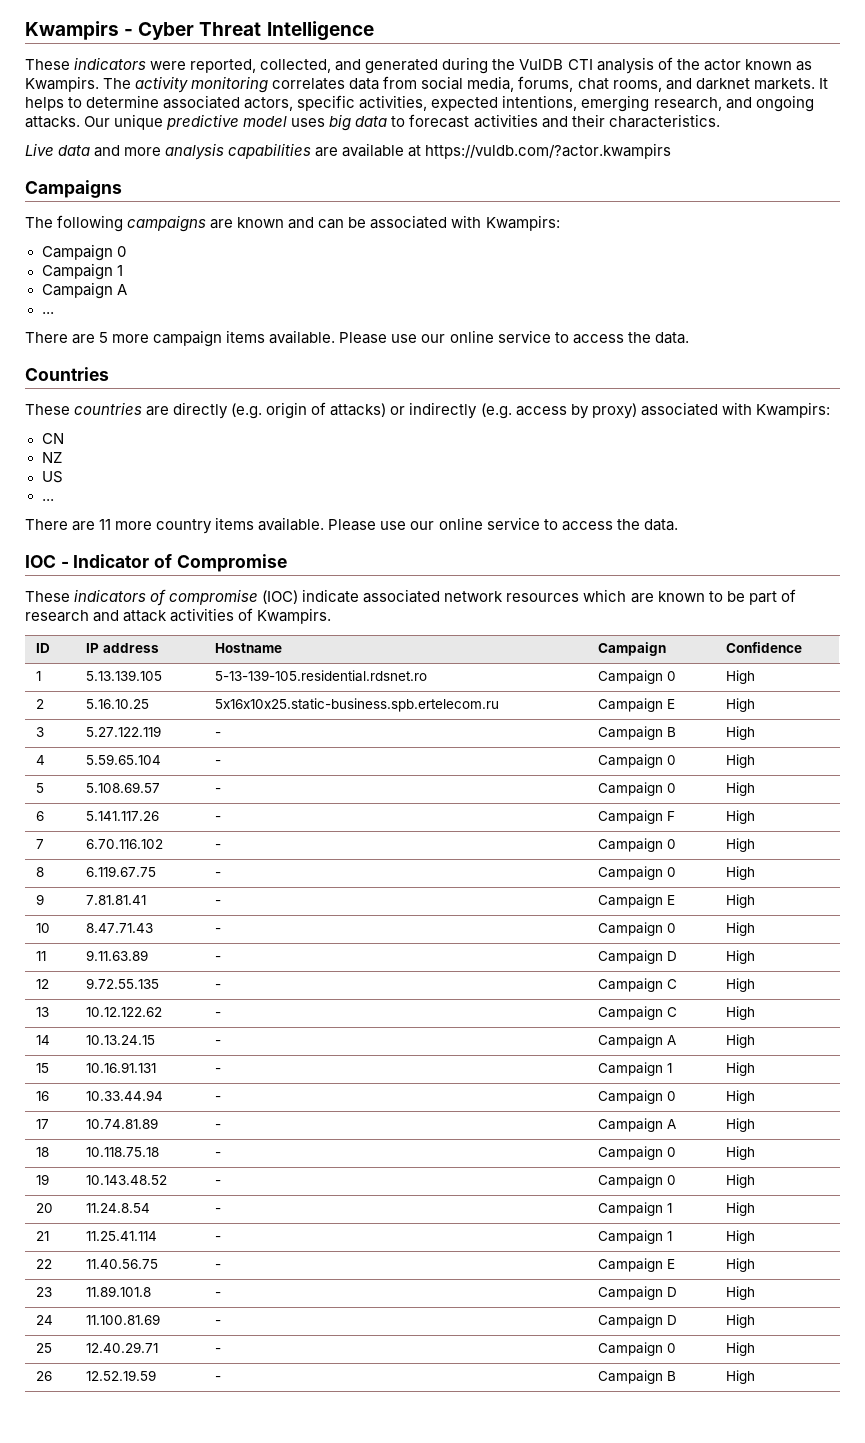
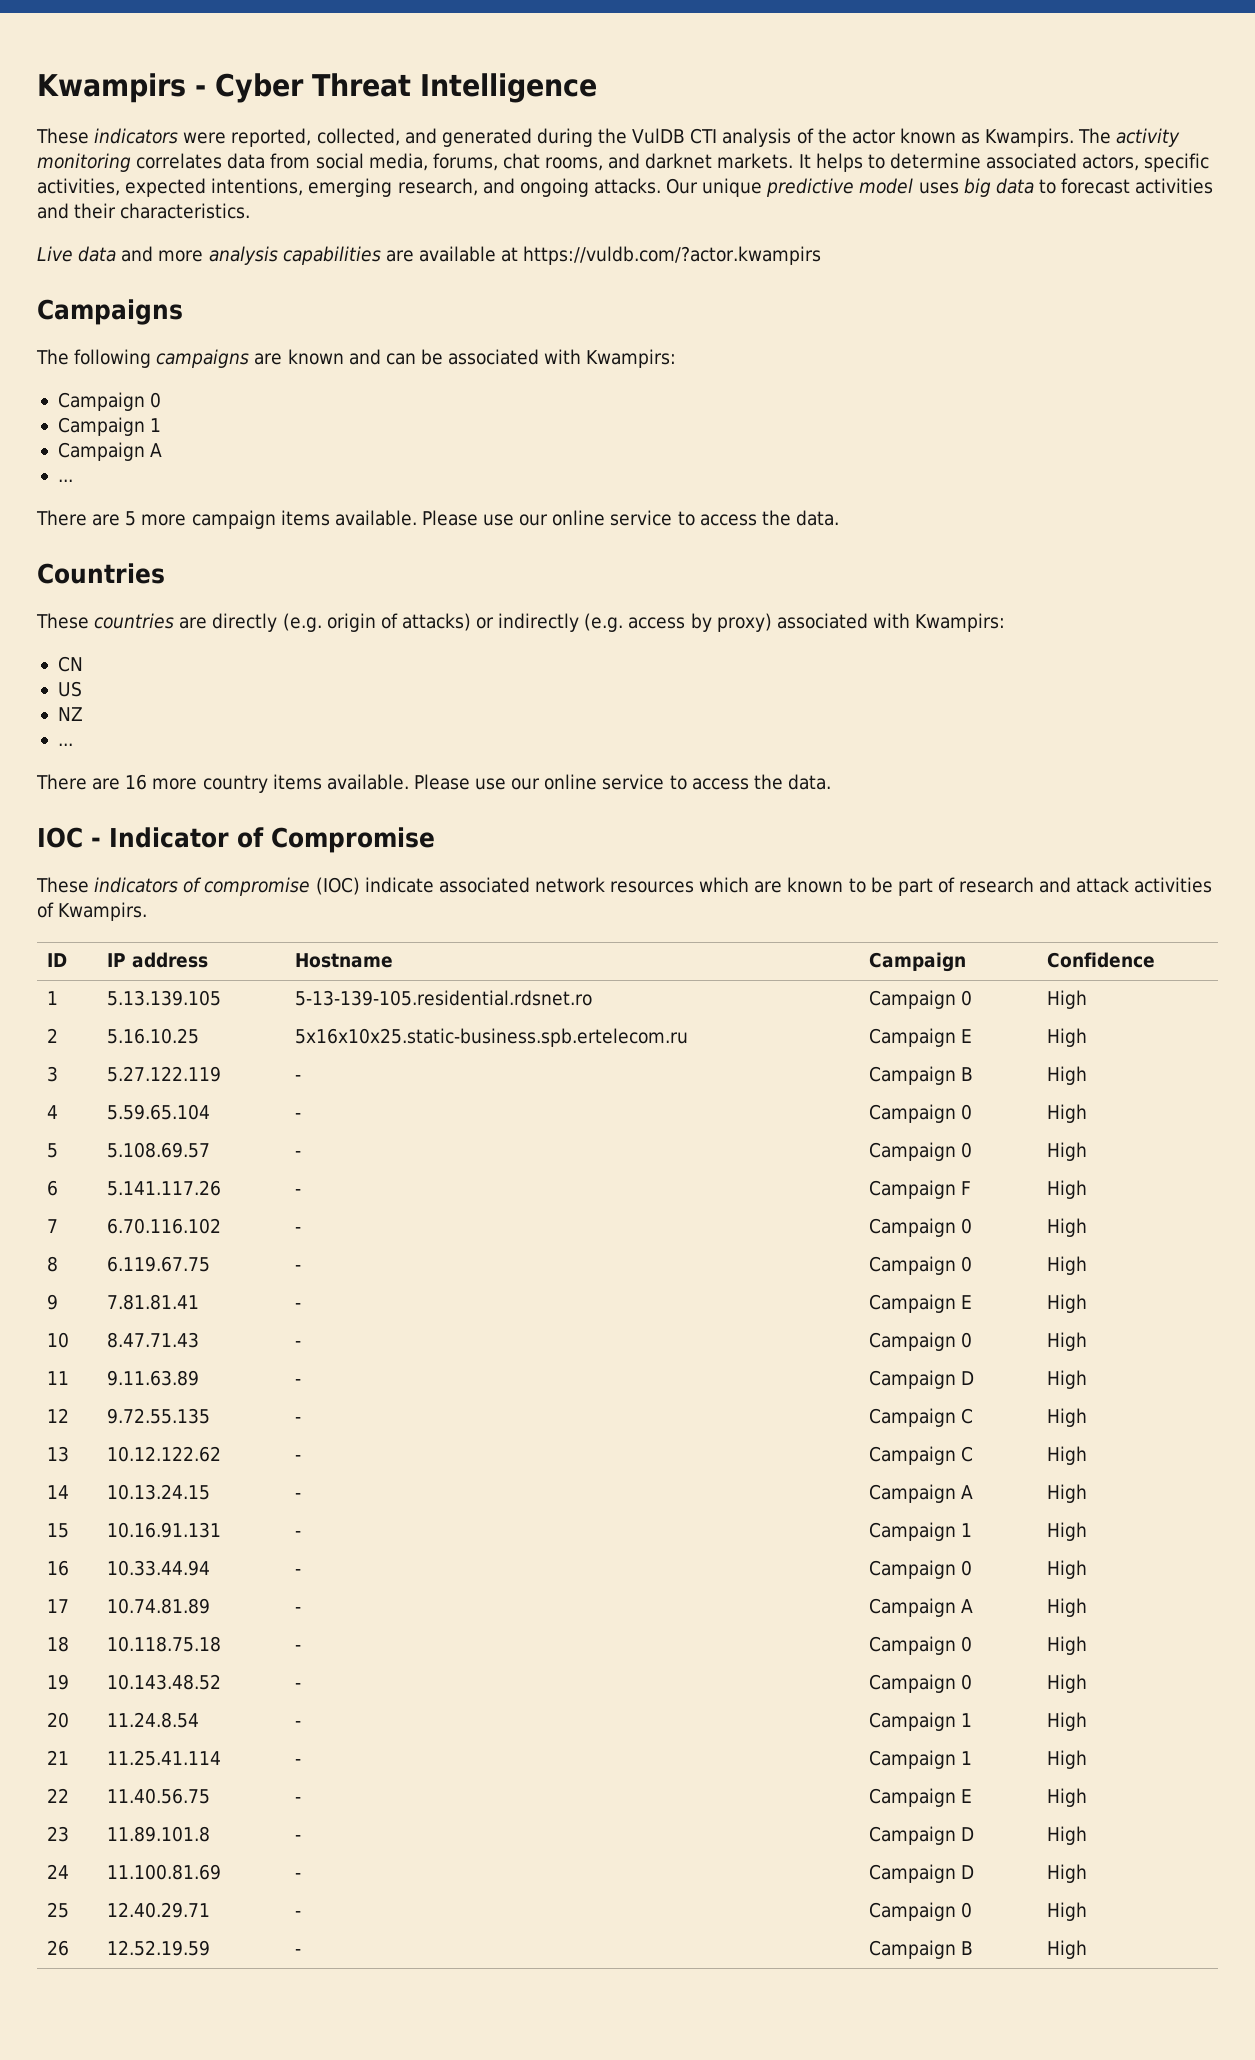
(64, 438) none -> [57,681,82,697] // US
[41,471,63,483] [41,499,54,501] [25,519,112,531] // US // ... // There are 11 -> [57,743,73,746] [36,774,148,790] // ... // There are 16

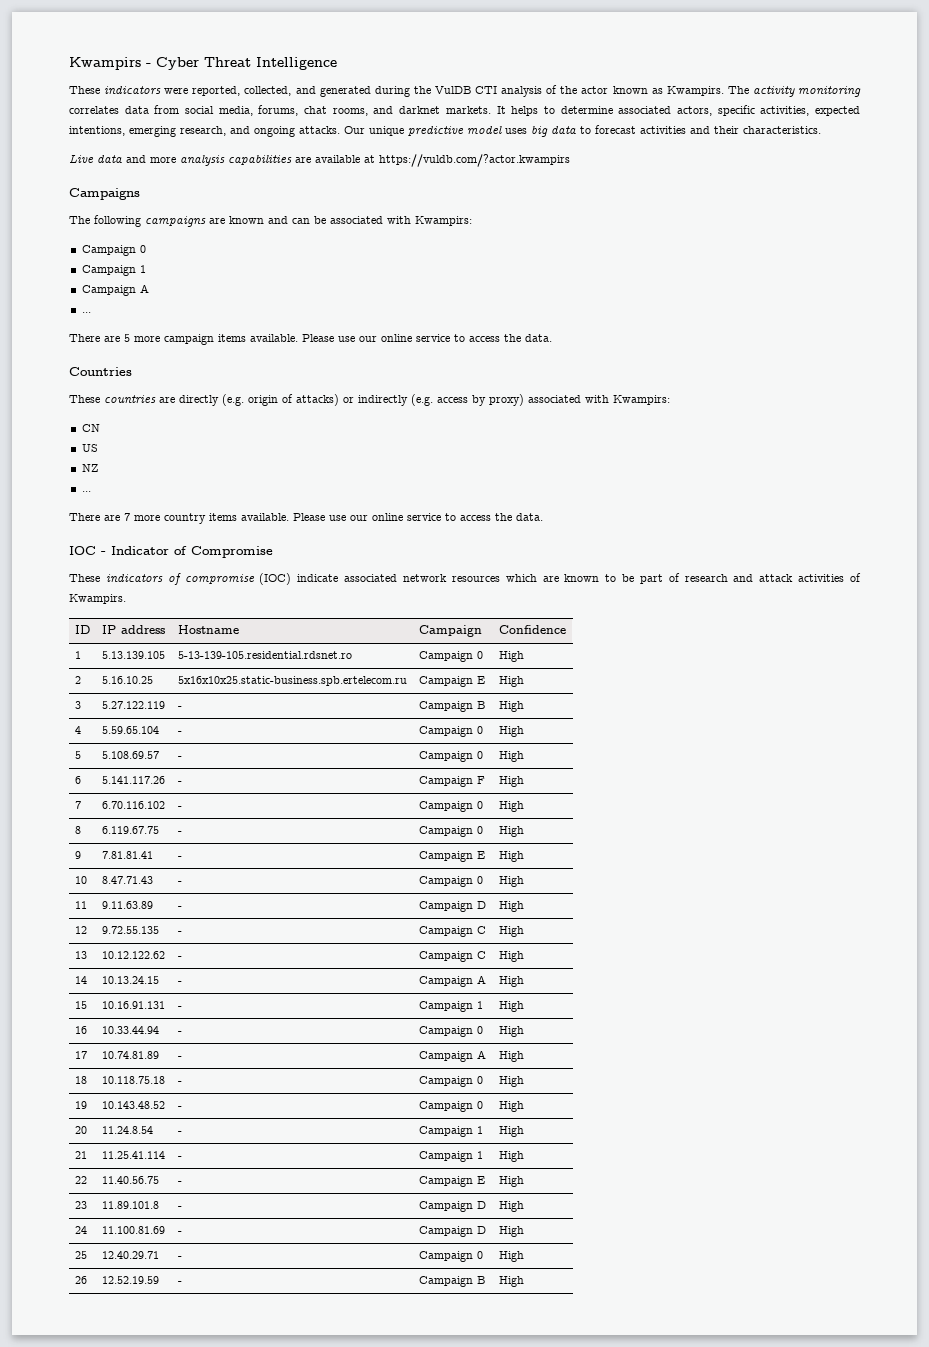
[125,774,148,790] 16 -> [124,513,130,521] 7

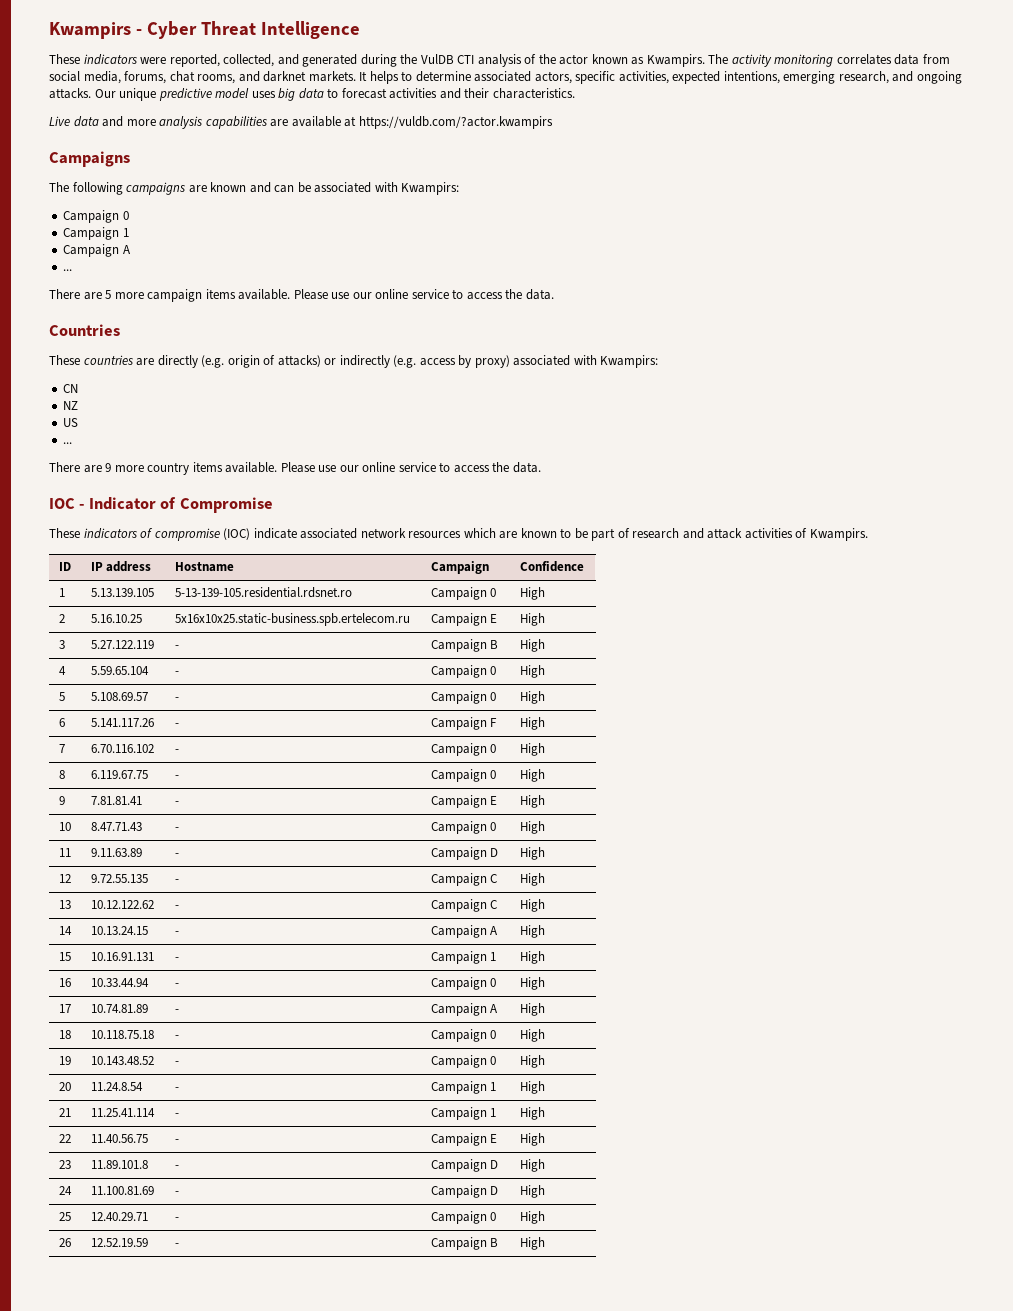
(100, 428) none -> [63,401,79,410] // NZ
[81,464,98,472] [81,491,91,492] [69,513,130,521] // NZ // ... // There are 7 -> [63,442,73,444] [49,462,112,473] // ... // There are 9

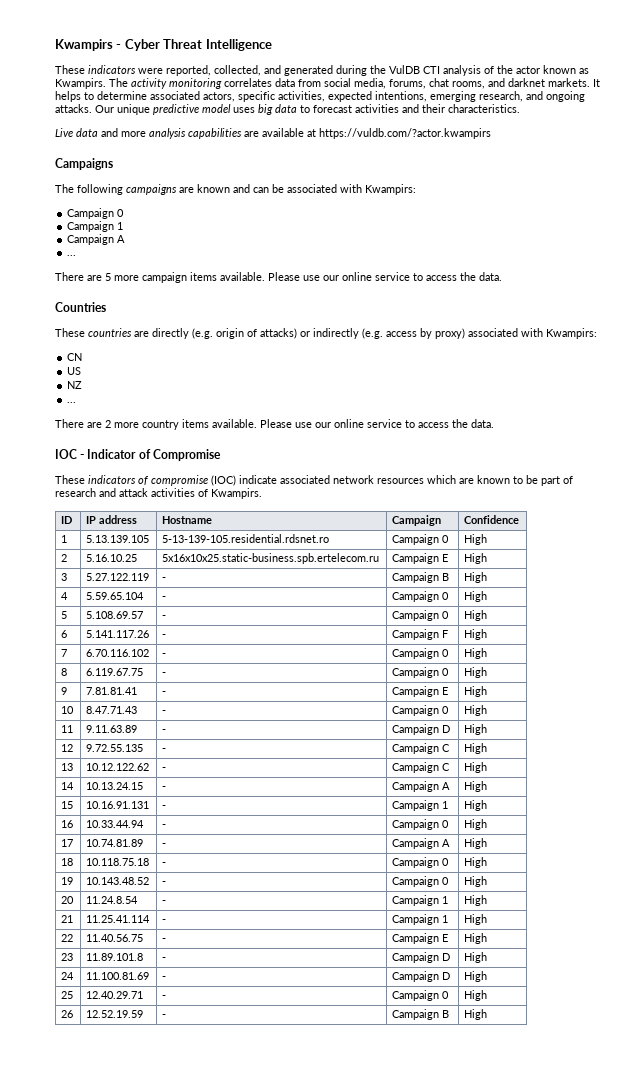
(79, 388) none -> [67,367,82,375] // US
[63,418,79,427] [63,442,73,444] [49,462,112,473] // US // ... // There are 9 -> [67,402,77,403] [55,419,111,428] // ... // There are 2

